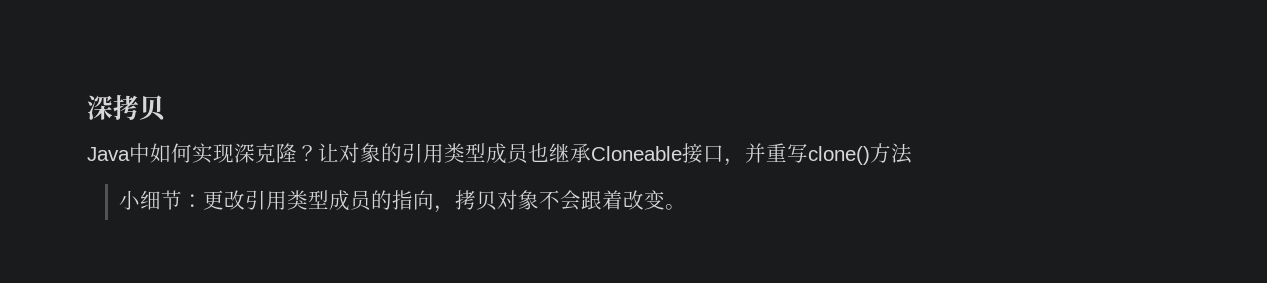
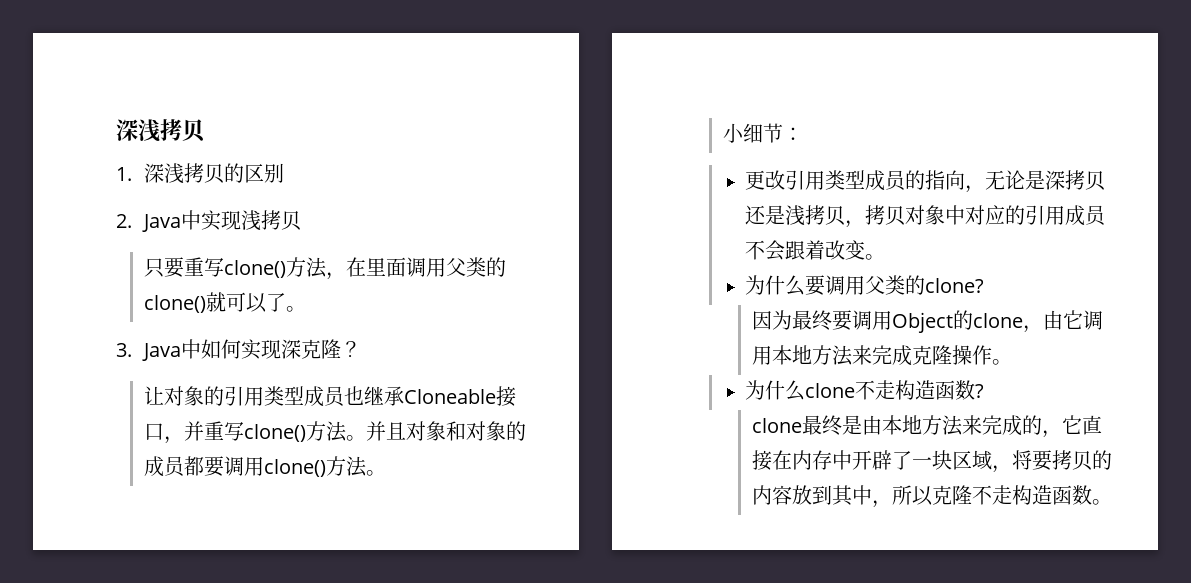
[87,95,166,121] 深拷贝 // -> [116,119,205,142] [116,163,285,184] [116,210,302,232] [144,257,507,280] [144,292,307,313] [116,343,132,357] 深浅拷贝 // 1.深浅拷贝的区别 // 2. Java中实现浅拷贝 // 只要重写clone()方法，在里面调用父类的clone()就可以了。 // 3.
(318, 153) none -> (362, 349) //
(912, 153) none -> [346,421,527,441] [144,456,387,477] 。并且对象和对象的成员都要调用clone()方法。
(204, 201) none -> (804, 134) //
[455,190,666,211] 拷贝对象不会跟着改变 -> [985,170,1106,191] [745,205,1108,228] [745,240,886,261] [745,275,985,296] [751,310,1103,333] [751,345,1012,366] [745,380,985,401] [751,415,1102,438] [751,450,1112,473] [751,485,1092,508] 无论是深拷贝还是浅拷贝，拷贝对象中对应的引用成员不会跟着改变。 // 为什么要调用父类的clone? // 因为最终要调用Object的clone，由它调用本地方法来完成克隆操作。 // 为什么clone不走构造函数? // clone最终是由本地方法来完成的，它直接在内存中开辟了一块区域，将要拷贝的内容放到其中，所以克隆不走构造函数

